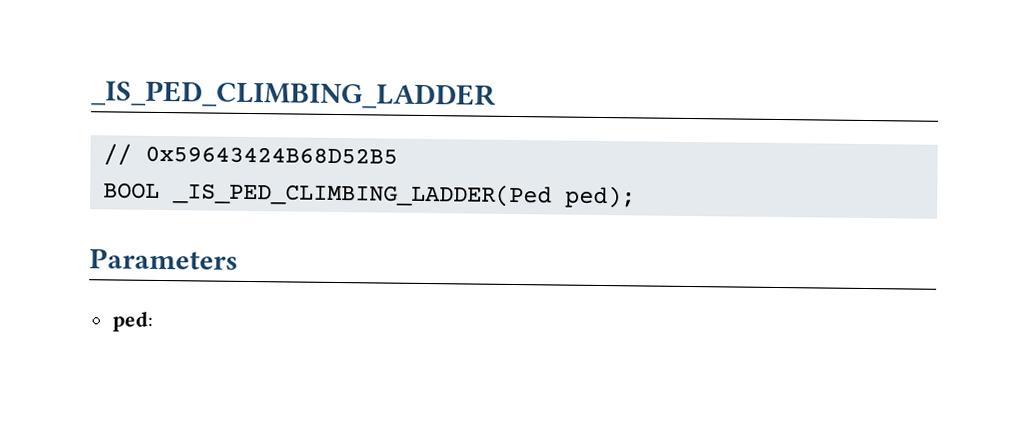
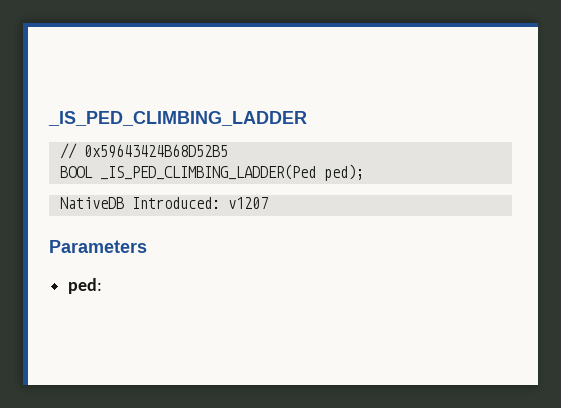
(636, 197) none -> [59,197,268,209] // NativeDB Introduced: v1207

